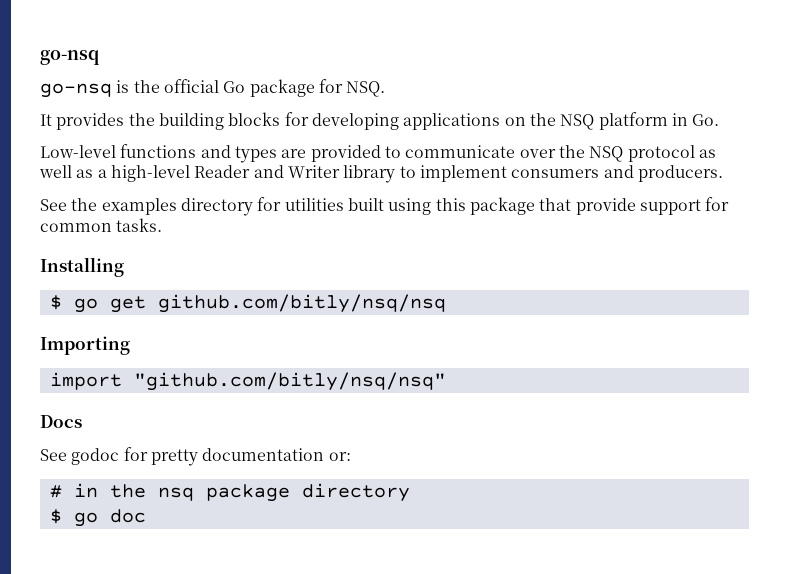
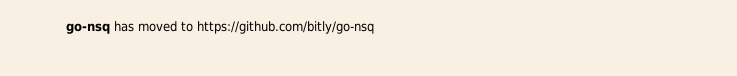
[40,50,100,65] [40,79,386,98] [40,112,720,130] [40,144,716,163] [39,165,723,183] [40,197,730,216] [40,218,163,232] [40,257,124,277] [49,294,446,313] [40,336,130,355] [49,372,446,391] [40,415,82,428] [40,447,351,466] [49,483,410,502] [49,509,146,527] go-nsq // go-nsq is the official Go package for NSQ. // It provides the building blocks for developing applications on the NSQ platform in Go. // Low-level functions and types are provided to communicate over the NSQ protocol as well as a high-level Reader and Writer library to implement consumers and producers. // See the examples directory for utilities built using this package that provide support for common tasks. // Installing // $ go get github.com/bitly/nsq/nsq // Importing // import "github.com/bitly/nsq/nsq" // Docs // See godoc for pretty documentation or: // # in the nsq package directory // $ go doc -> [66,21,374,34] go-nsq has moved to https://github.com/bitly/go-nsq

